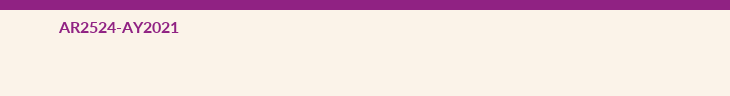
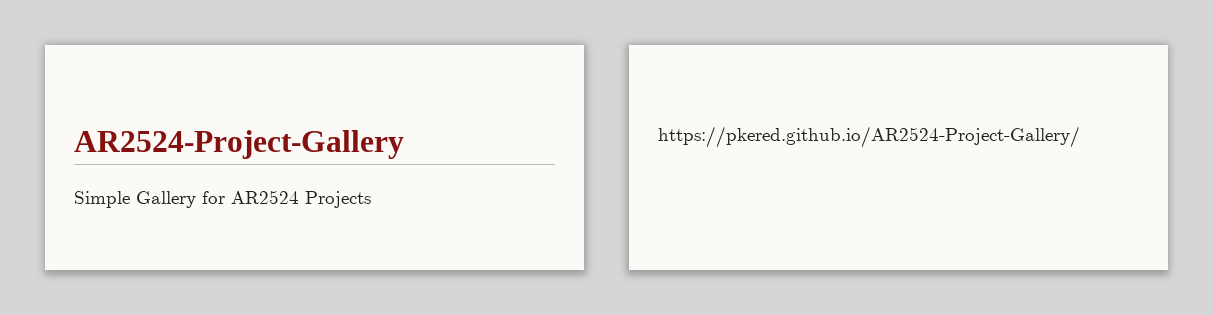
[58,22,179,33] AR2524-AY2021 -> [74,130,404,159] [74,190,371,208] [658,126,1080,148] AR2524-Project-Gallery // Simple Gallery for AR2524 Projects https://pkered.github.io/AR2524-Project-Gallery/

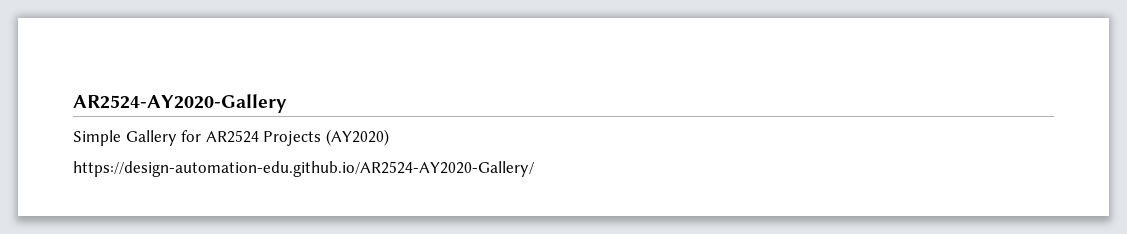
[74,130,404,159] AR2524-Project-Gallery -> [73,94,287,113] AR2524-AY2020-Gallery
[658,126,1080,148] https://pkered.github.io/AR2524-Project-Gallery/ -> [325,129,389,146] [73,161,534,177] (AY2020) // https://design-automation-edu.github.io/AR2524-AY2020-Gallery/

